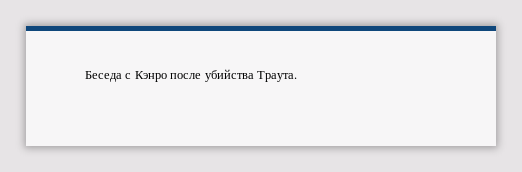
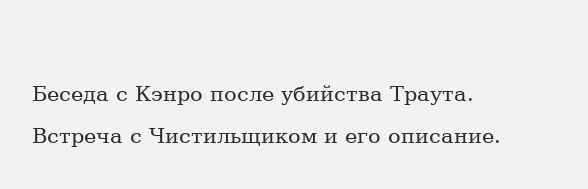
(297, 76) none -> [32,128,501,147] // Встреча с Чистильщиком и его описание.

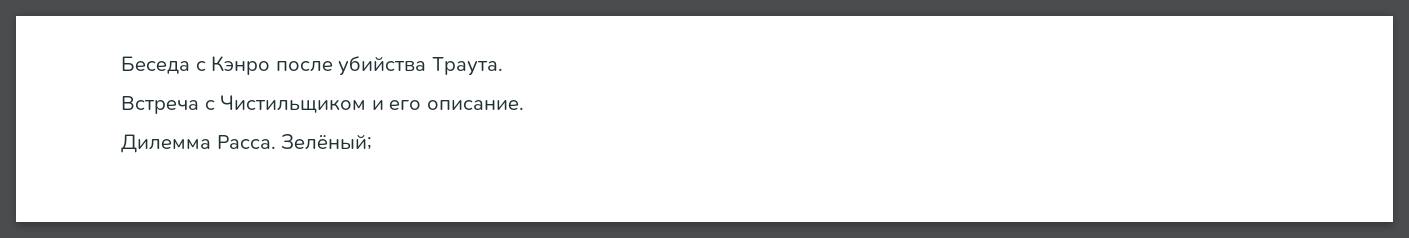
(501, 138) none -> [121,134,373,153] // Дилемма Расса. Зелёный;

